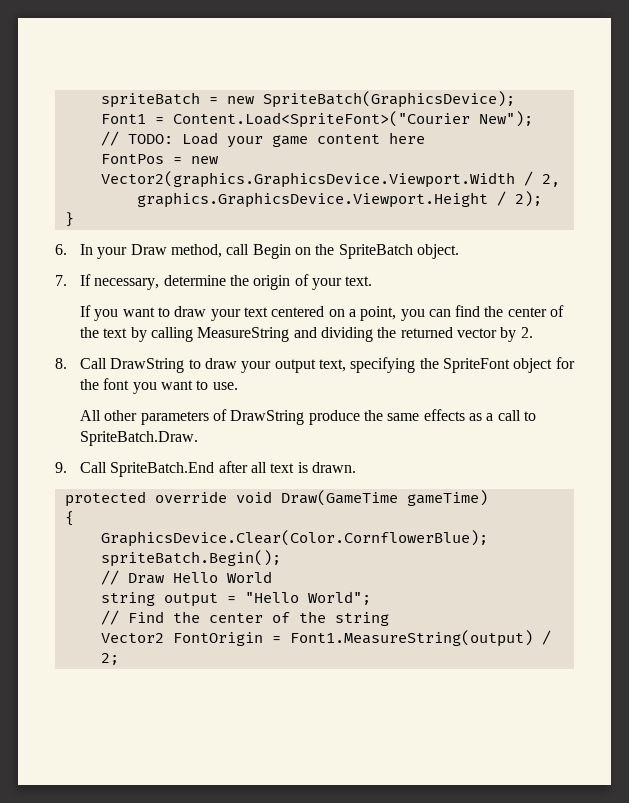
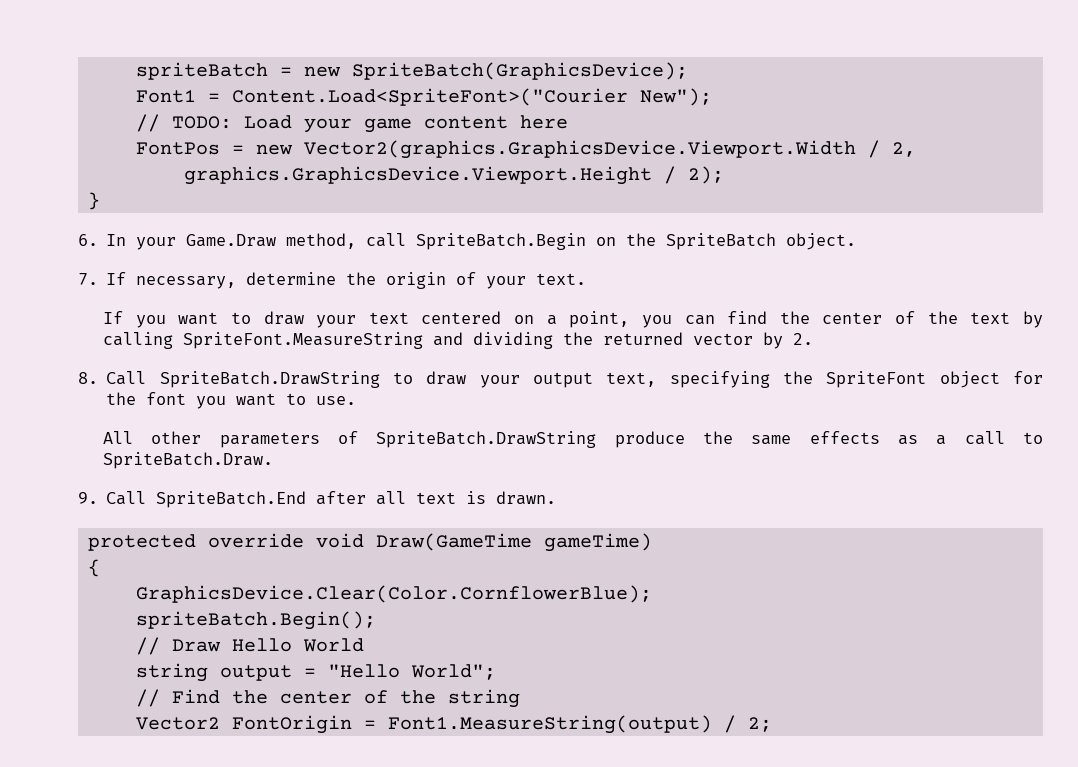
[130,244,167,255] Draw -> [186,234,277,247] Game.Draw
[252,244,291,259] Begin -> [416,233,587,250] SpriteBatch.Begin
[197,327,290,342] MeasureString -> [183,332,424,349] SpriteFont.MeasureString
[110,358,185,373] DrawString -> [159,371,380,388] SpriteBatch.DrawString
[230,410,305,425] DrawString -> [376,431,597,448] SpriteBatch.DrawString

